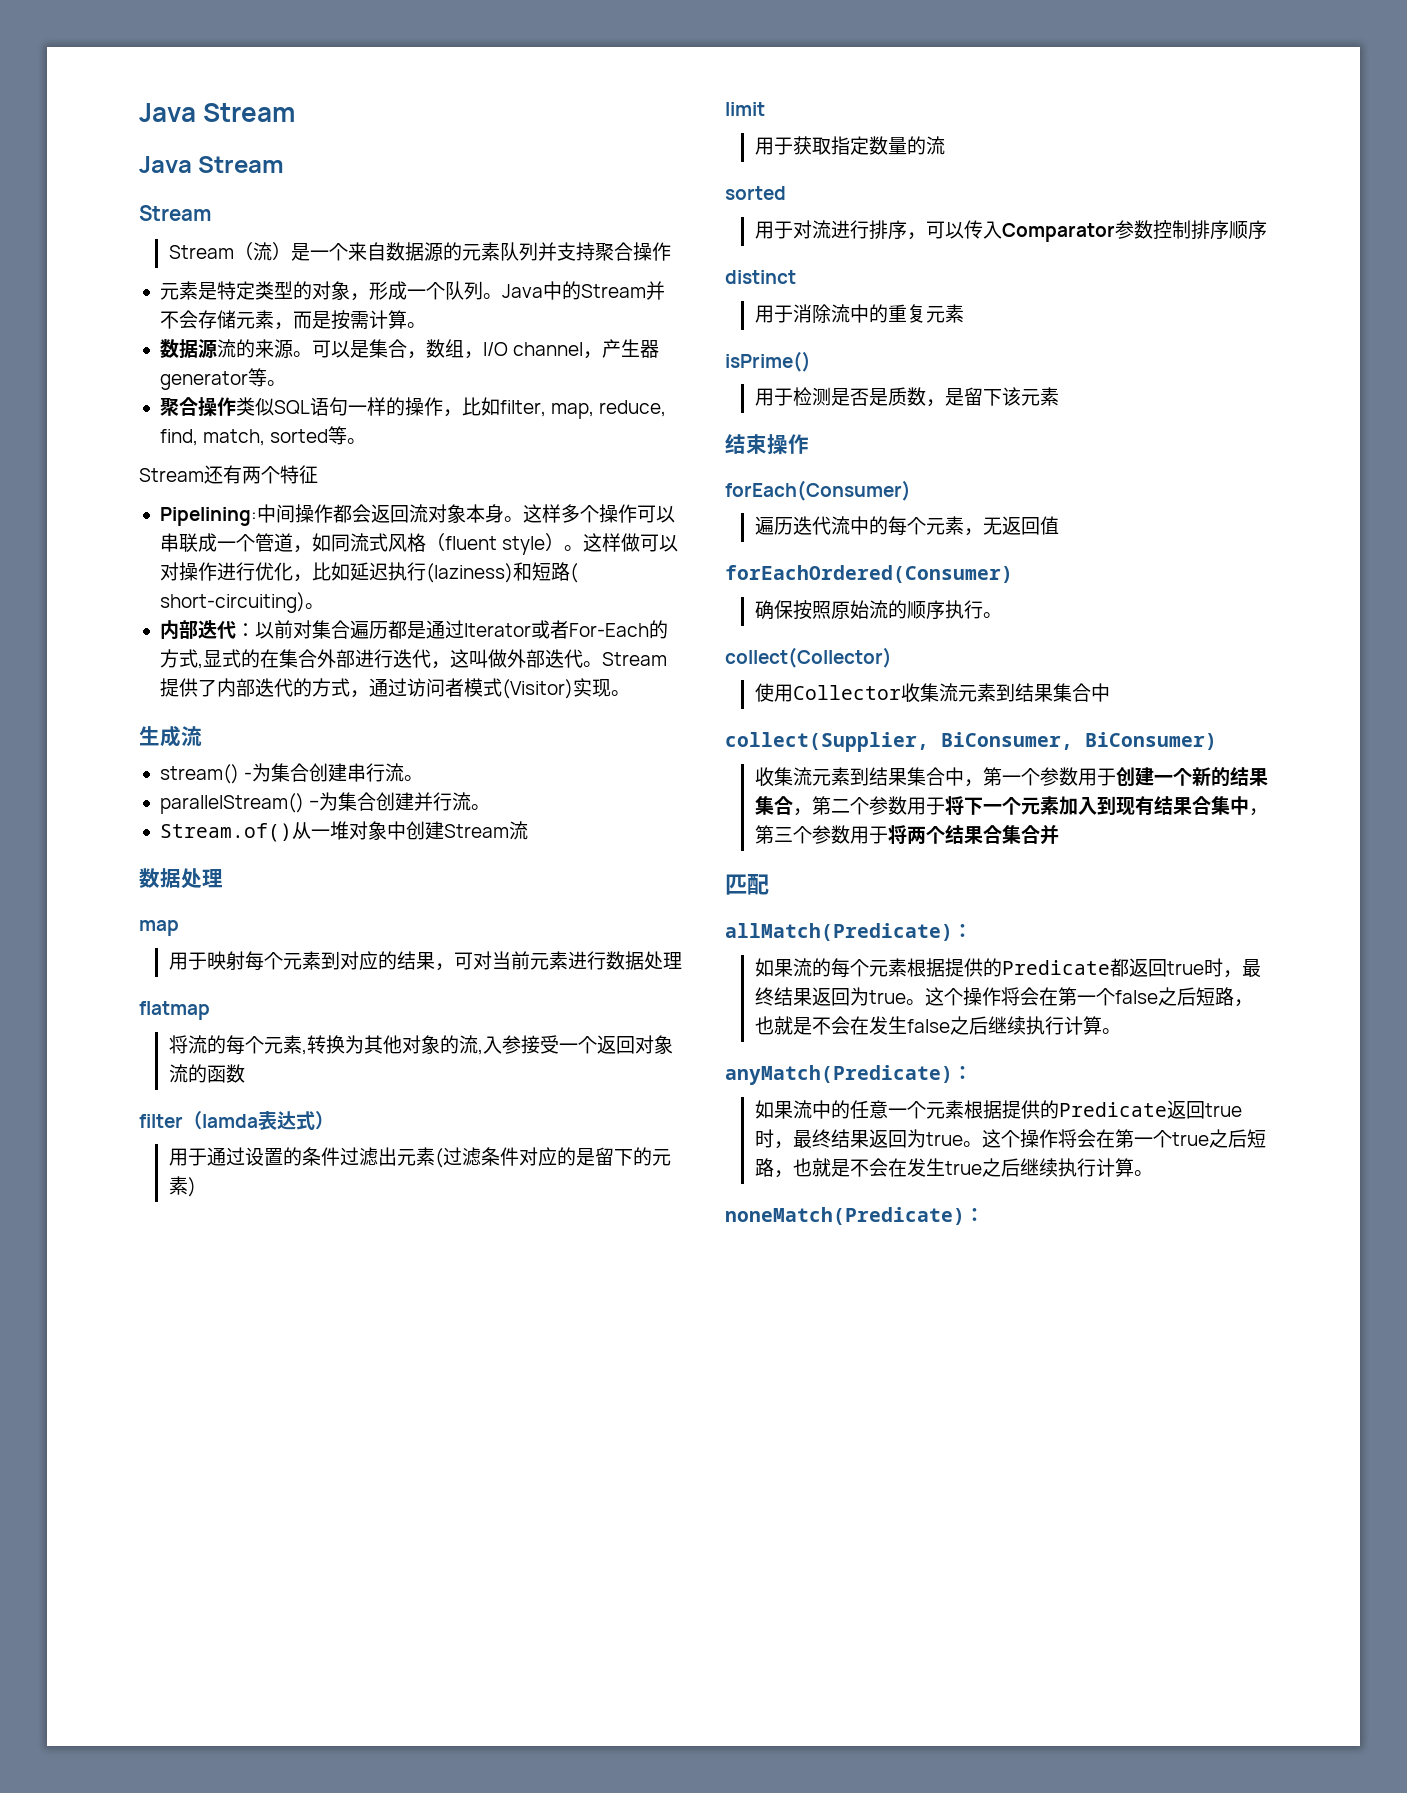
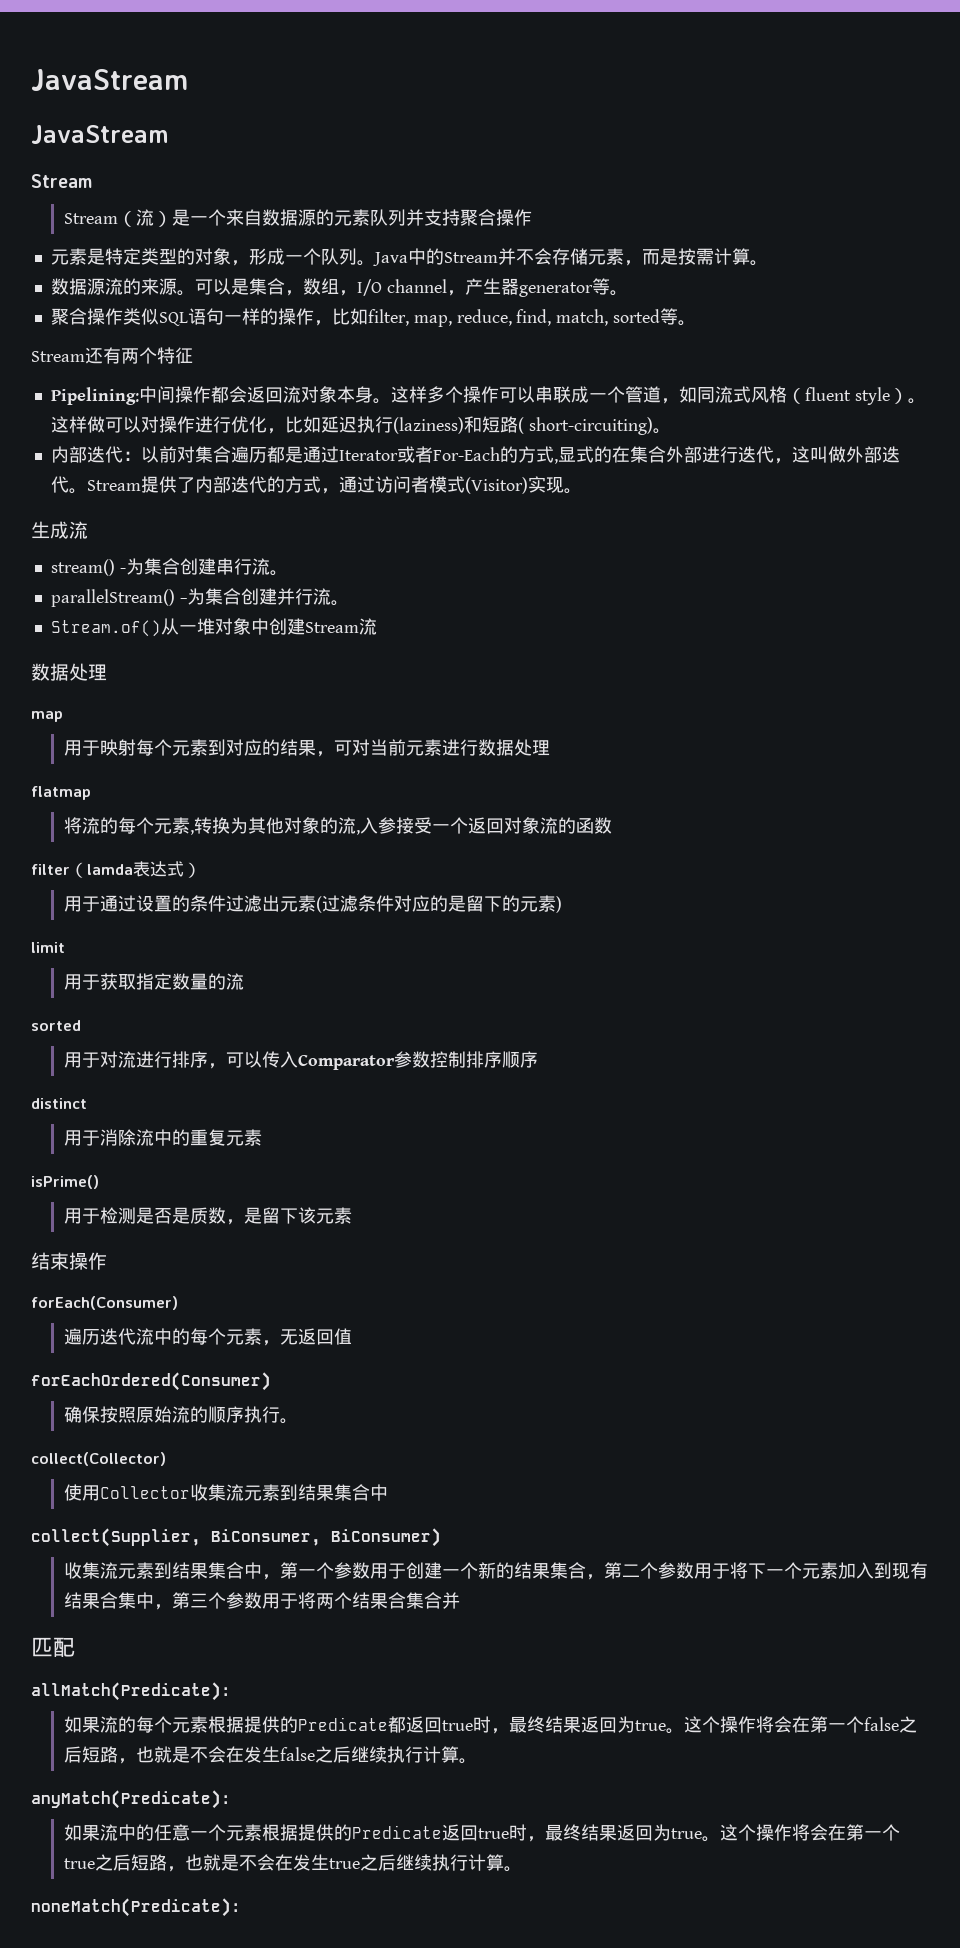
[139,103,296,122] [139,156,285,173] Java Stream // Java Stream -> [31,69,188,91] [31,125,169,144] JavaStream // JavaStream

